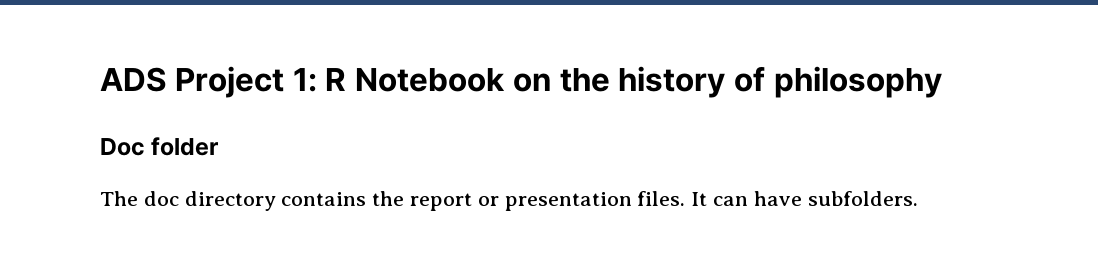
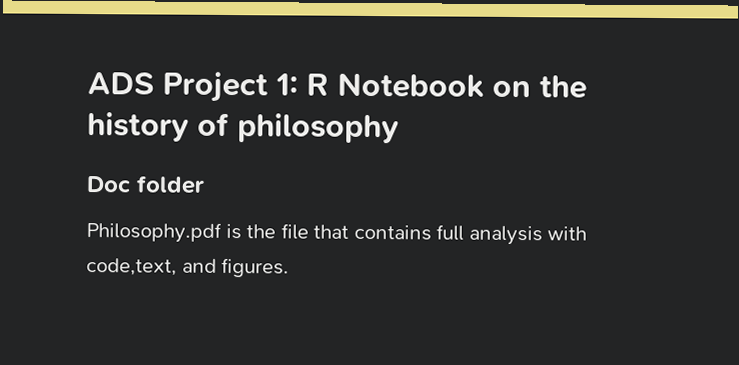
[100,191,918,211] The doc directory contains the report or presentation files. It can have subfolders. -> [86,222,588,246] [86,257,290,278] Philosophy.pdf is the file that contains full analysis with code,text, and figures.

